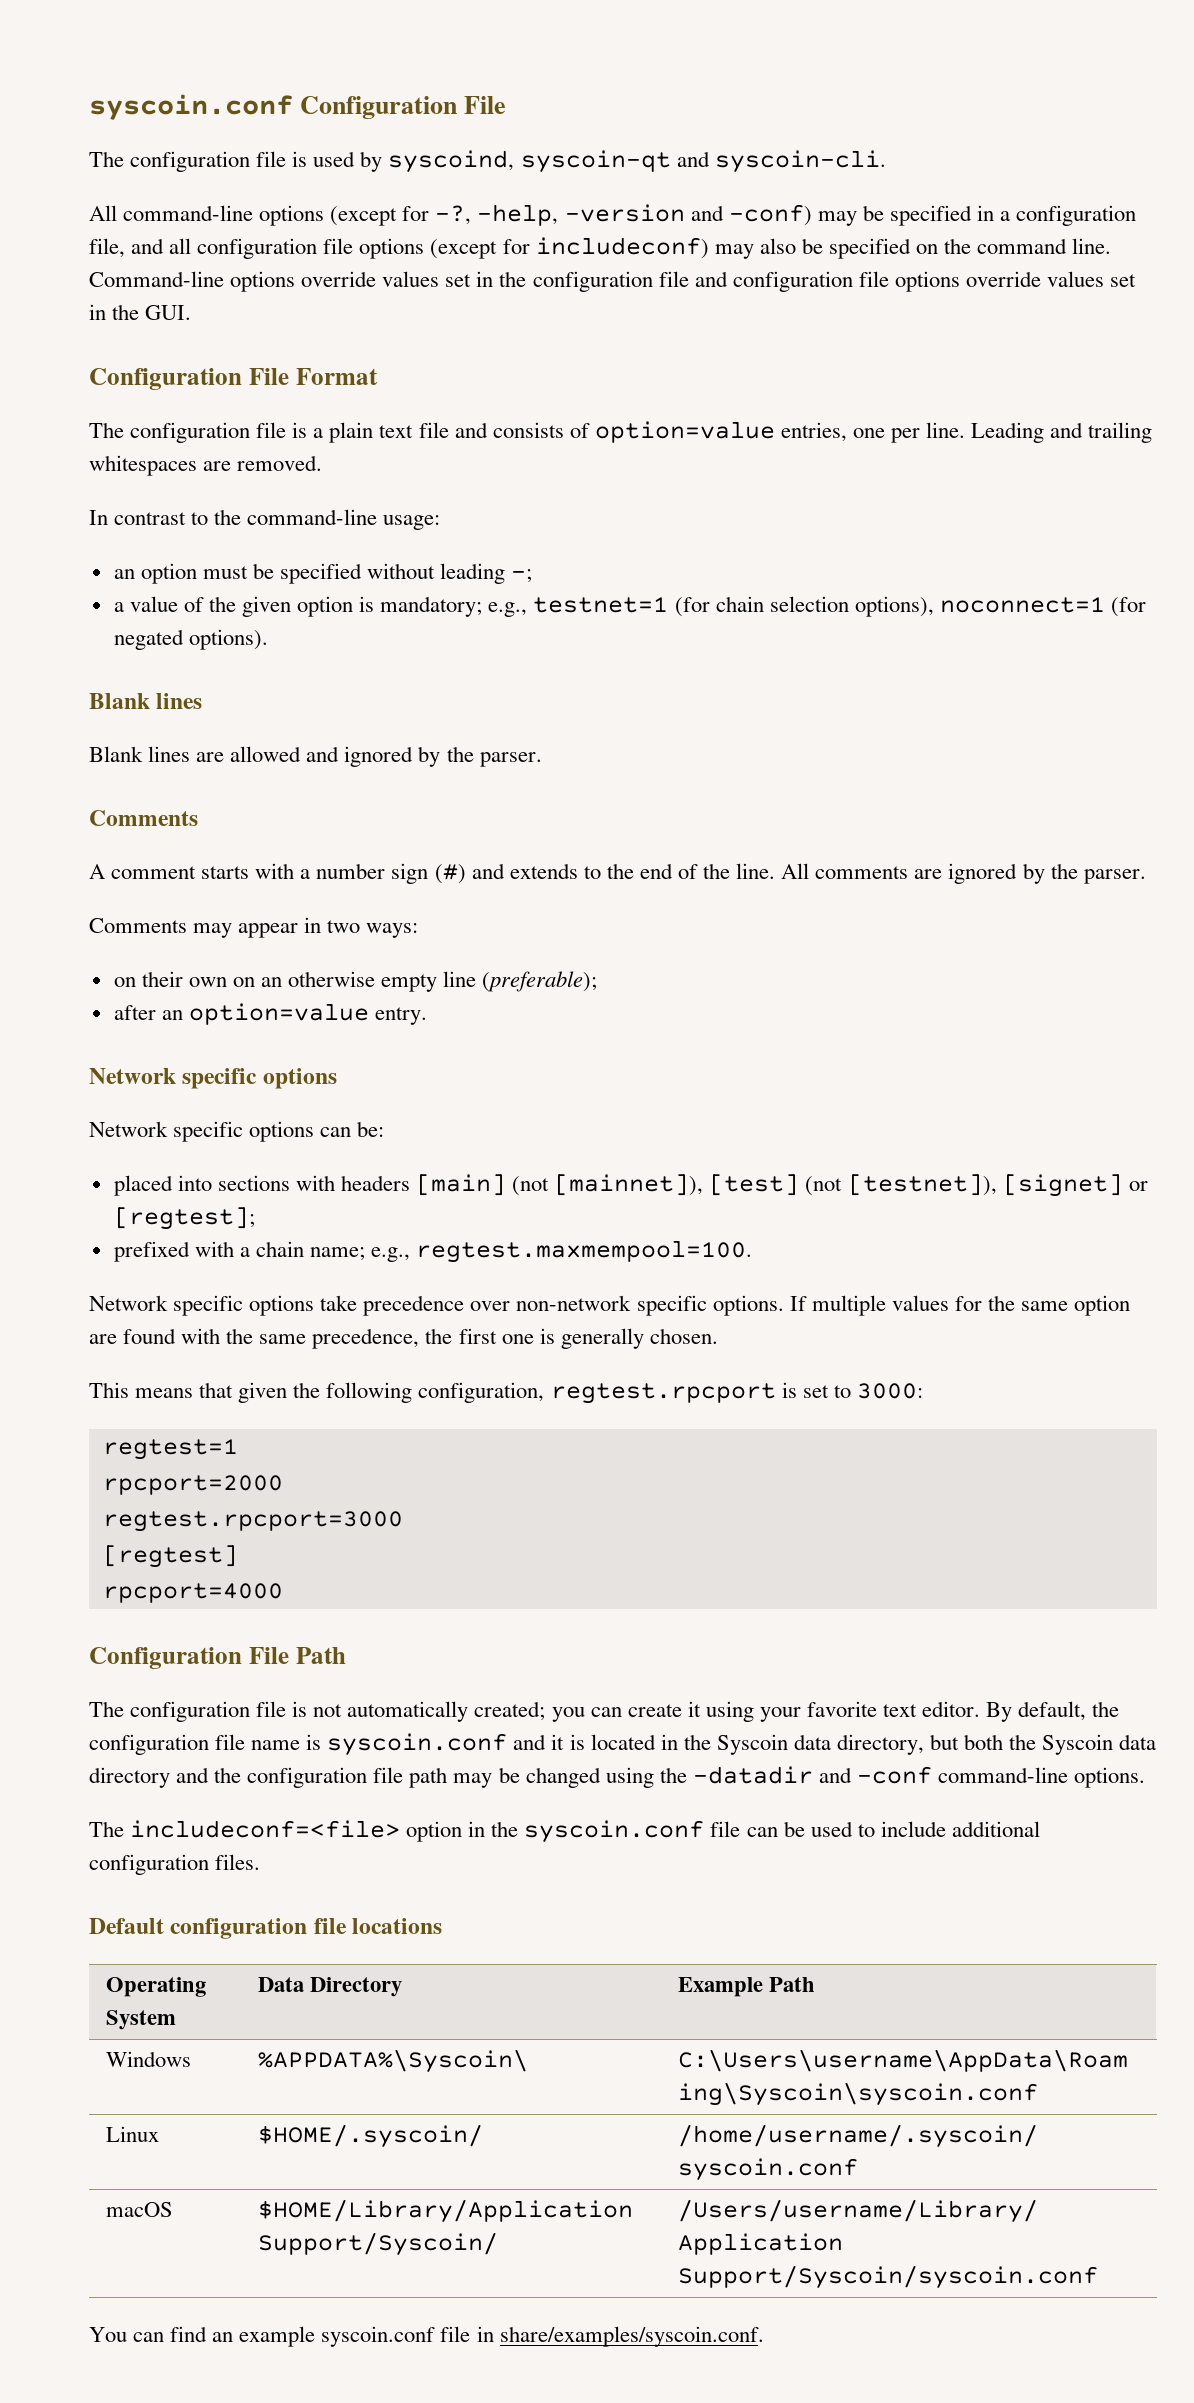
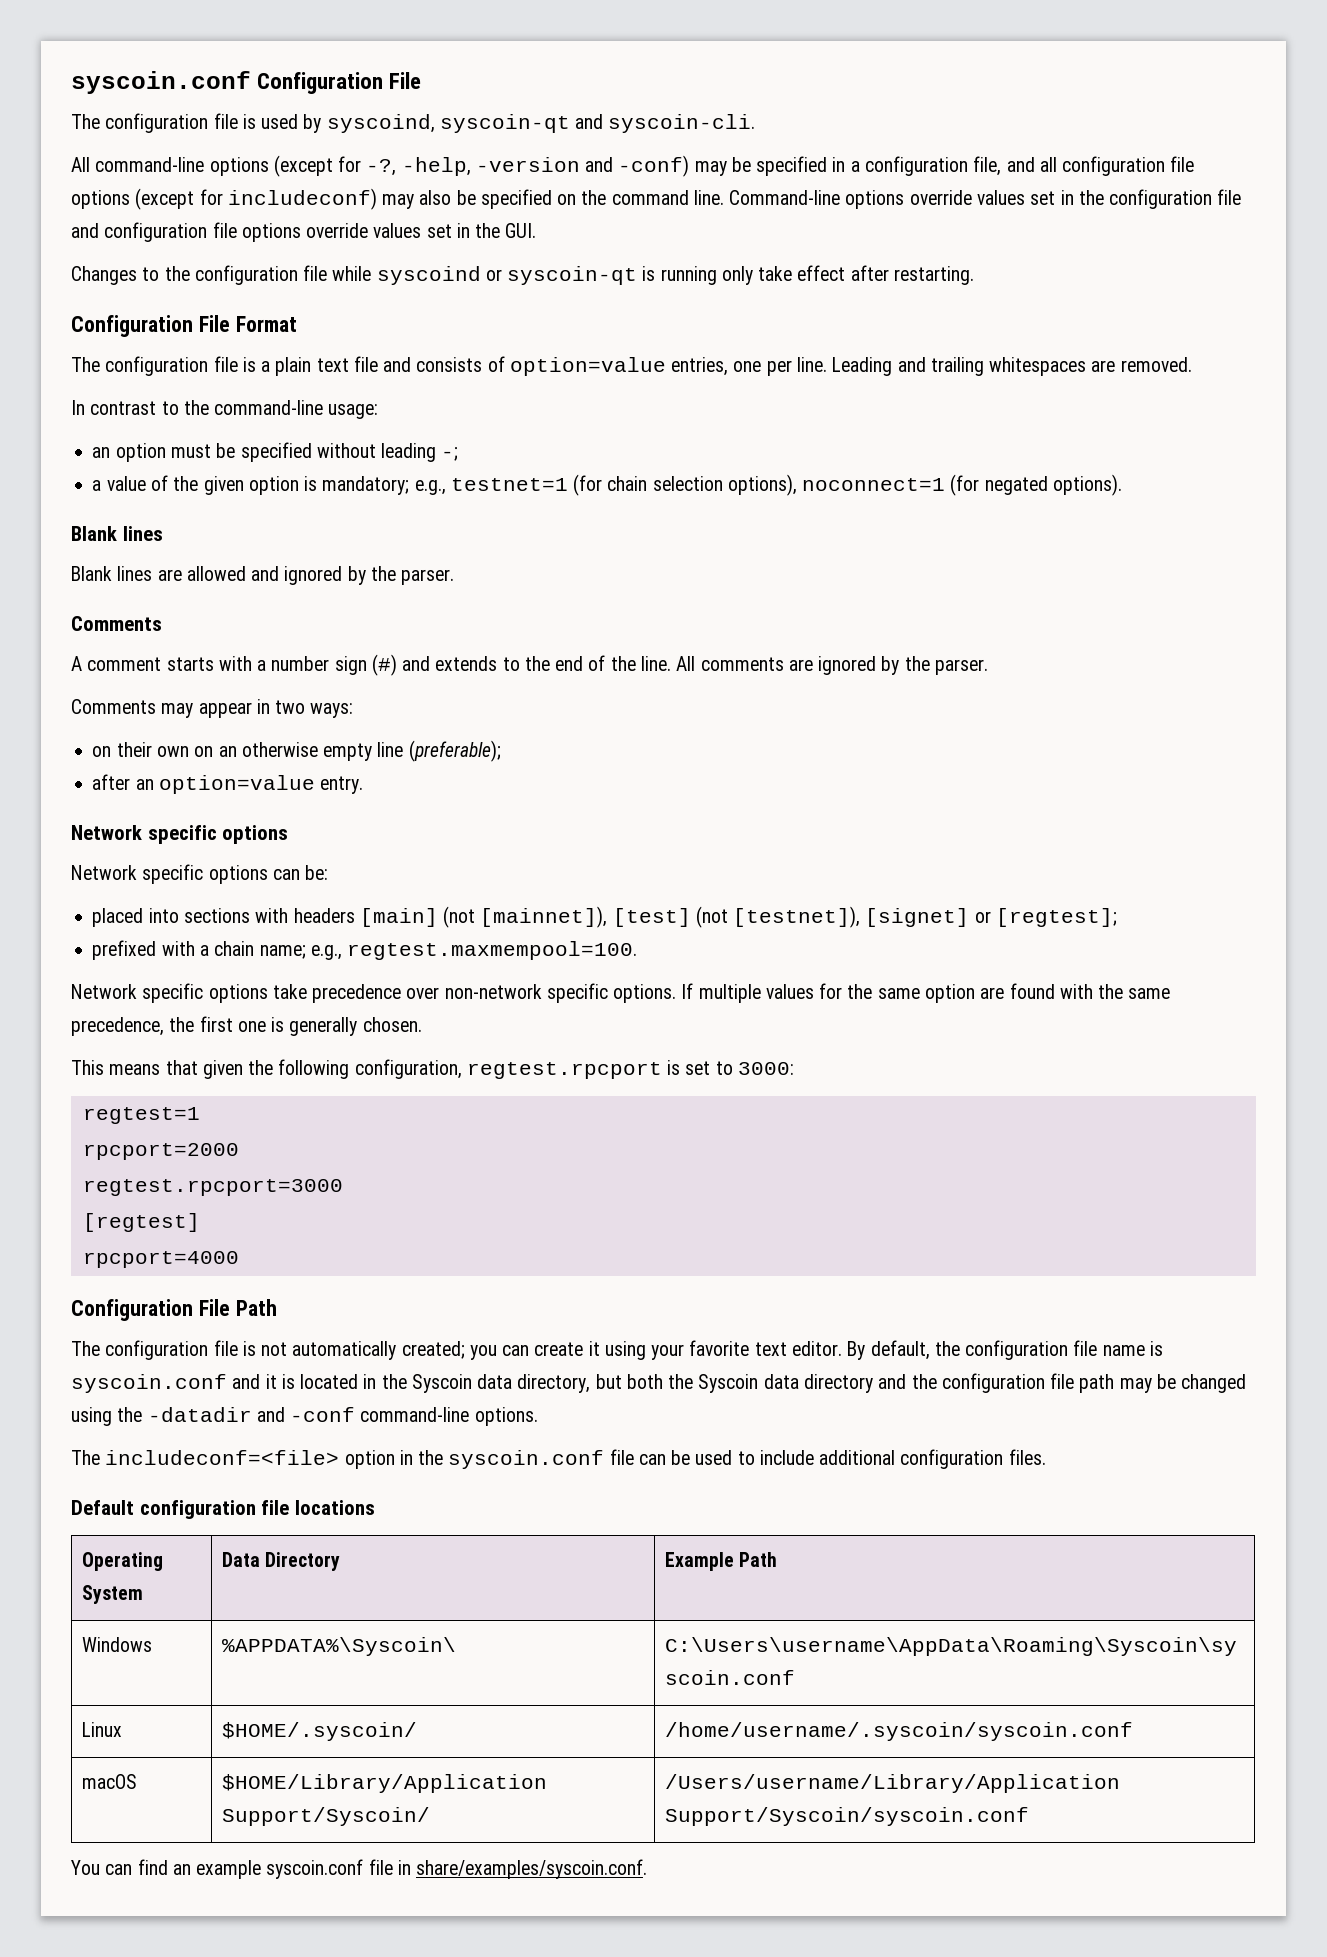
(192, 312) none -> [71,265,974,285] // Changes to the configuration file while syscoind or syscoin-qt is running only take effect after restarting.

